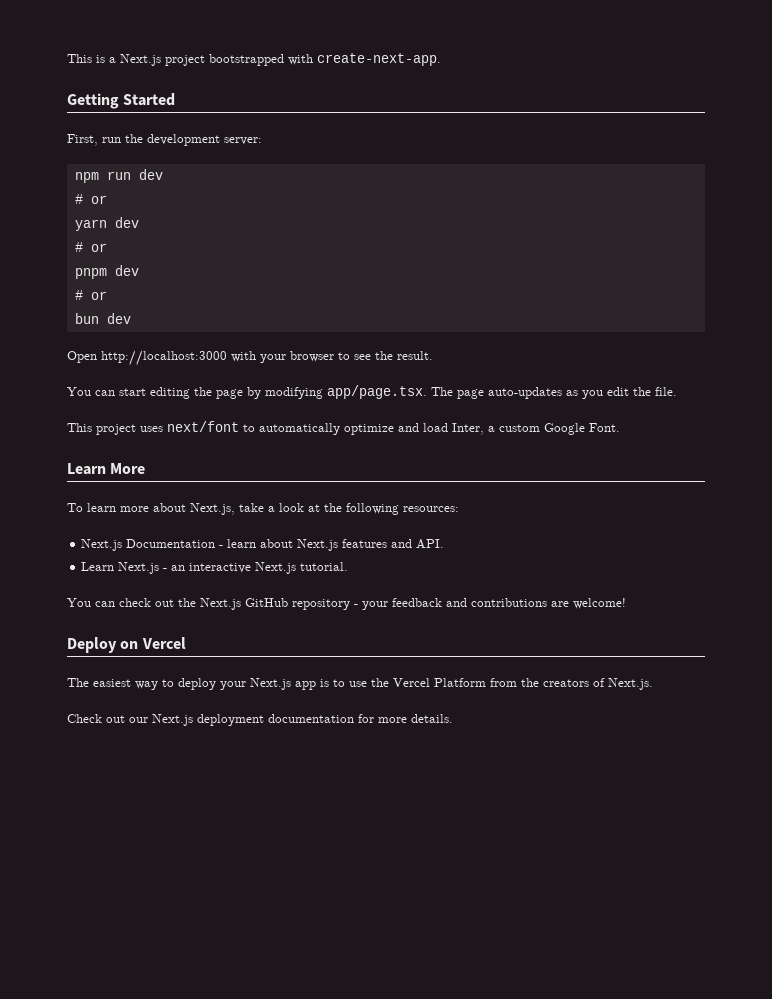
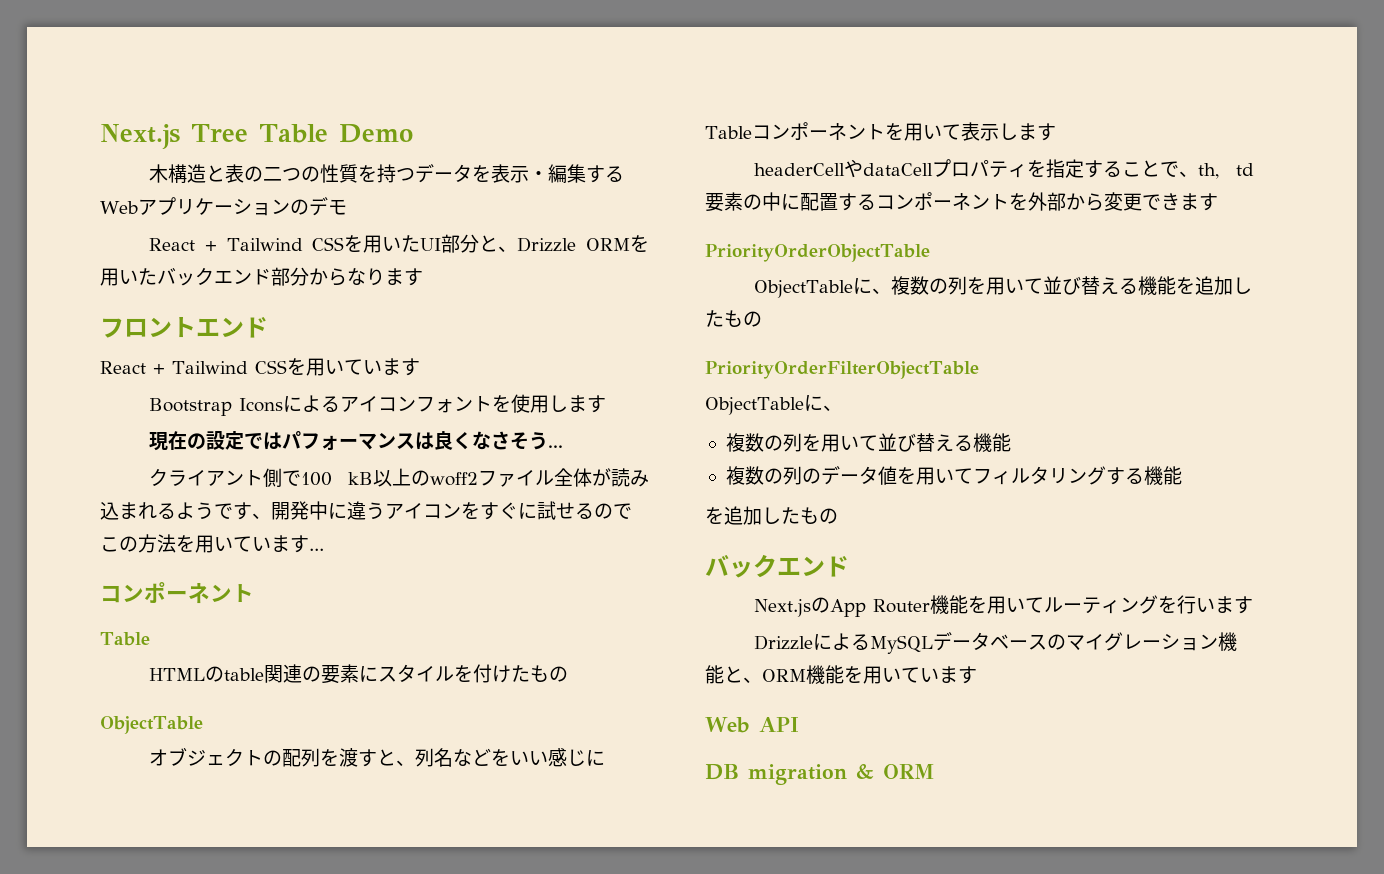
[67,53,441,66] [67,93,176,109] [67,134,262,146] [74,169,163,183] [74,194,107,204] [74,217,139,231] [74,242,107,252] [74,265,139,279] [74,290,107,300] [74,313,131,324] [67,350,433,366] [67,385,677,399] [67,421,620,435] [67,463,146,475] [67,503,459,515] [81,539,445,551] [81,562,349,574] [67,598,626,610] [67,637,186,653] [67,678,653,690] [67,714,453,726] This is a Next.js project bootstrapped with create-next-app. // Getting Started // First, run the development server: // npm run dev // # or // yarn dev // # or // pnpm dev // # or // bun dev // Open http://localhost:3000 with your browser to see the result. // You can start editing the page by modifying app/page.tsx. The page auto-updates as you edit the file. // This project uses next/font to automatically optimize and load Inter, a custom Google Font. // Learn More // To learn more about Next.js, take a look at the following resources: // Next.js Documentation - learn about Next.js features and API. // Learn Next.js - an interactive Next.js tutorial. // You can check out the Next.js GitHub repository - your feedback and contributions are welcome! // Deploy on Vercel // The easiest way to deploy your Next.js app is to use the Vercel Platform from the creators of Next.js. // Check out our Next.js deployment documentation for more details. -> [100,124,413,149] [149,164,625,183] [100,197,347,216] [149,234,649,253] [100,267,423,286] [100,317,268,338] [100,358,420,376] [149,394,607,416] [149,431,564,451] [149,468,649,487] [100,501,632,520] [100,534,324,553] [100,582,254,604] [100,632,150,646] [149,664,569,684] [100,716,203,734] [149,747,606,767] [705,122,1056,141] [754,159,1254,179] [705,192,1218,212] [705,244,930,262] [754,276,1253,298] [705,310,762,327] [705,361,979,379] [705,395,842,415] [725,433,1011,452] [725,466,1182,485] [705,506,838,525] [705,554,849,578] [754,595,1254,617] [754,632,1238,654] [705,665,977,684] [705,717,799,733] [705,764,935,785] Next.js Tree Table Demo // 木構造と表の二つの性質を持つデータを表示・編集するWebアプリケーションのデモ // React + Tailwind CSSを用いたUI部分と、Drizzle ORMを用いたバックエンド部分からなります // フロントエンド // React + Tailwind CSSを用いています // Bootstrap Iconsによるアイコンフォントを使用します // 現在の設定ではパフォーマンスは良くなさそう... // クライアント側で100 kB以上のwoff2ファイル全体が読み込まれるようです、開発中に違うアイコンをすぐに試せるのでこの方法を用いています... // コンポーネント // Table // HTMLのtable関連の要素にスタイルを付けたもの // ObjectTable // オブジェクトの配列を渡すと、列名などをいい感じにTableコンポーネントを用いて表示します // headerCellやdataCellプロパティを指定することで、th, td要素の中に配置するコンポーネントを外部から変更できます // PriorityOrderObjectTable // ObjectTableに、複数の列を用いて並び替える機能を追加したもの // PriorityOrderFilterObjectTable // ObjectTableに、 // 複数の列を用いて並び替える機能 // 複数の列のデータ値を用いてフィルタリングする機能 // を追加したもの // バックエンド // Next.jsのApp Router機能を用いてルーティングを行います // DrizzleによるMySQLデータベースのマイグレーション機能と、ORM機能を用いています // Web API // DB migration & ORM

